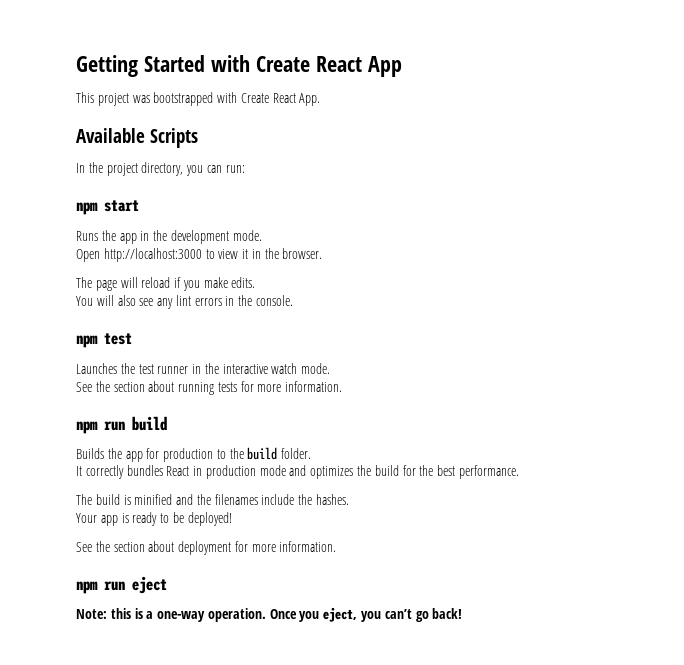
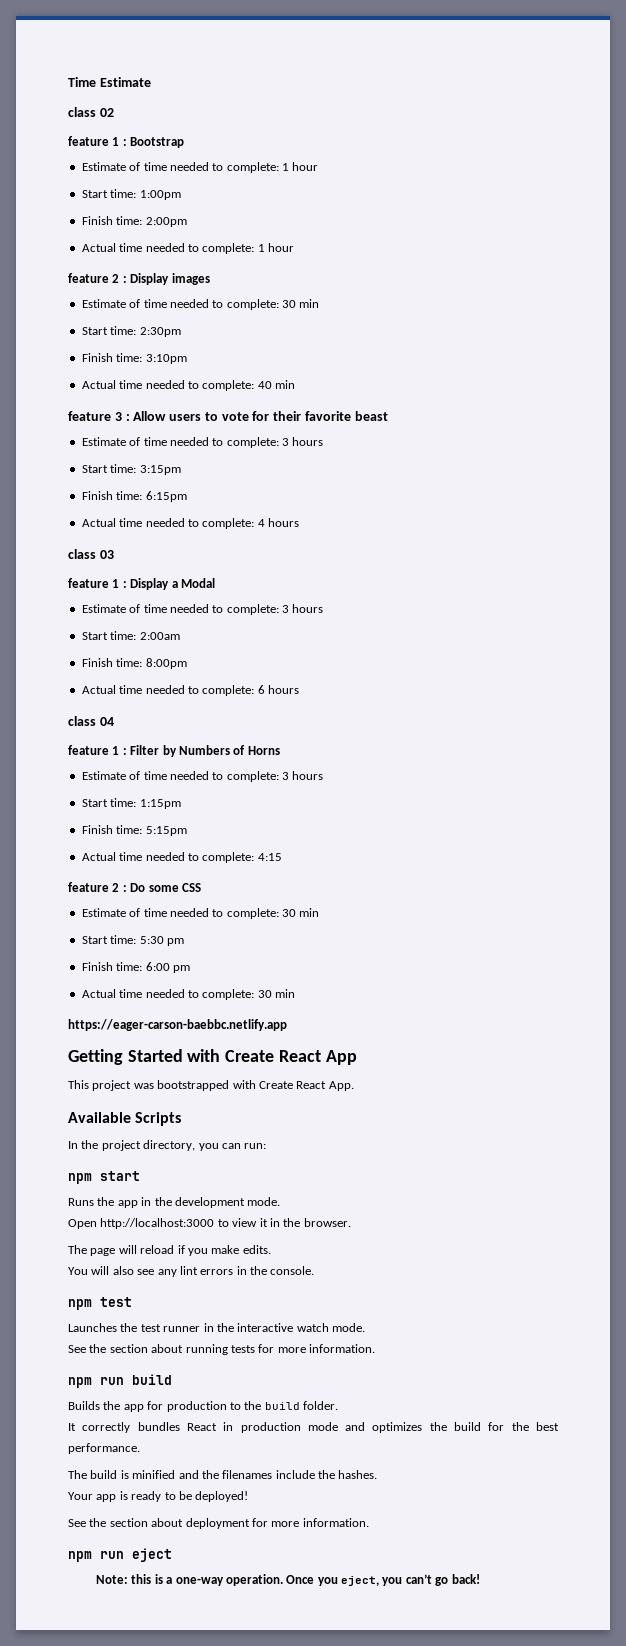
(76, 66) none -> [68,77,151,87] [68,107,114,117] [68,136,185,148] [81,162,319,173] [81,189,181,200] [81,216,187,227] [81,243,294,254] [68,273,210,285] [81,299,320,310] [81,326,181,337] [81,353,187,364] [81,380,295,391] [68,411,388,421] [81,437,324,448] [81,464,181,475] [81,491,187,502] [81,518,299,529] [68,549,114,559] [68,578,215,590] [81,604,324,615] [81,631,180,640] [81,658,187,669] [81,685,299,696] [68,716,114,726] [68,745,280,757] [81,771,324,782] [81,798,181,809] [81,825,187,836] [81,852,282,863] [68,882,201,892] [81,908,320,919] [81,935,184,946] [81,962,190,973] [81,989,295,1000] [68,1019,287,1031] Time Estimate // class 02 // feature 1 : Bootstrap // Estimate of time needed to complete: 1 hour // Start time: 1:00pm // Finish time: 2:00pm // Actual time needed to complete: 1 hour // feature 2 : Display images // Estimate of time needed to complete: 30 min // Start time: 2:30pm // Finish time: 3:10pm // Actual time needed to complete: 40 min // feature 3 : Allow users to vote for their favorite beast // Estimate of time needed to complete: 3 hours // Start time: 3:15pm // Finish time: 6:15pm // Actual time needed to complete: 4 hours // class 03 // feature 1 : Display a Modal // Estimate of time needed to complete: 3 hours // Start time: 2:00am // Finish time: 8:00pm // Actual time needed to complete: 6 hours // class 04 // feature 1 : Filter by Numbers of Horns // Estimate of time needed to complete: 3 hours // Start time: 1:15pm // Finish time: 5:15pm // Actual time needed to complete: 4:15 // feature 2 : Do some CSS // Estimate of time needed to complete: 30 min // Start time: 5:30 pm // Finish time: 6:00 pm // Actual time needed to complete: 30 min // https://eager-carson-baebbc.netlify.app //

